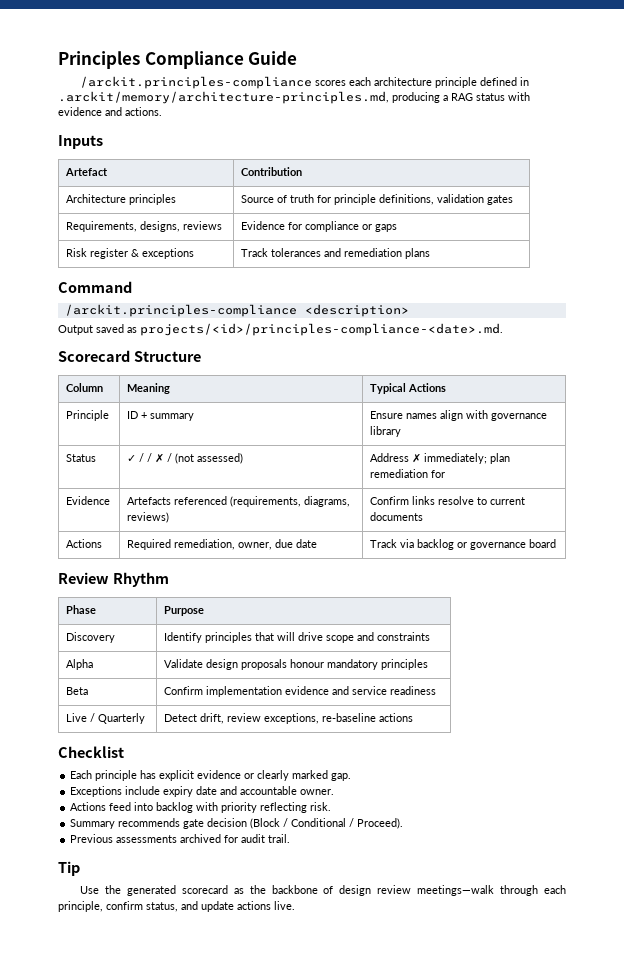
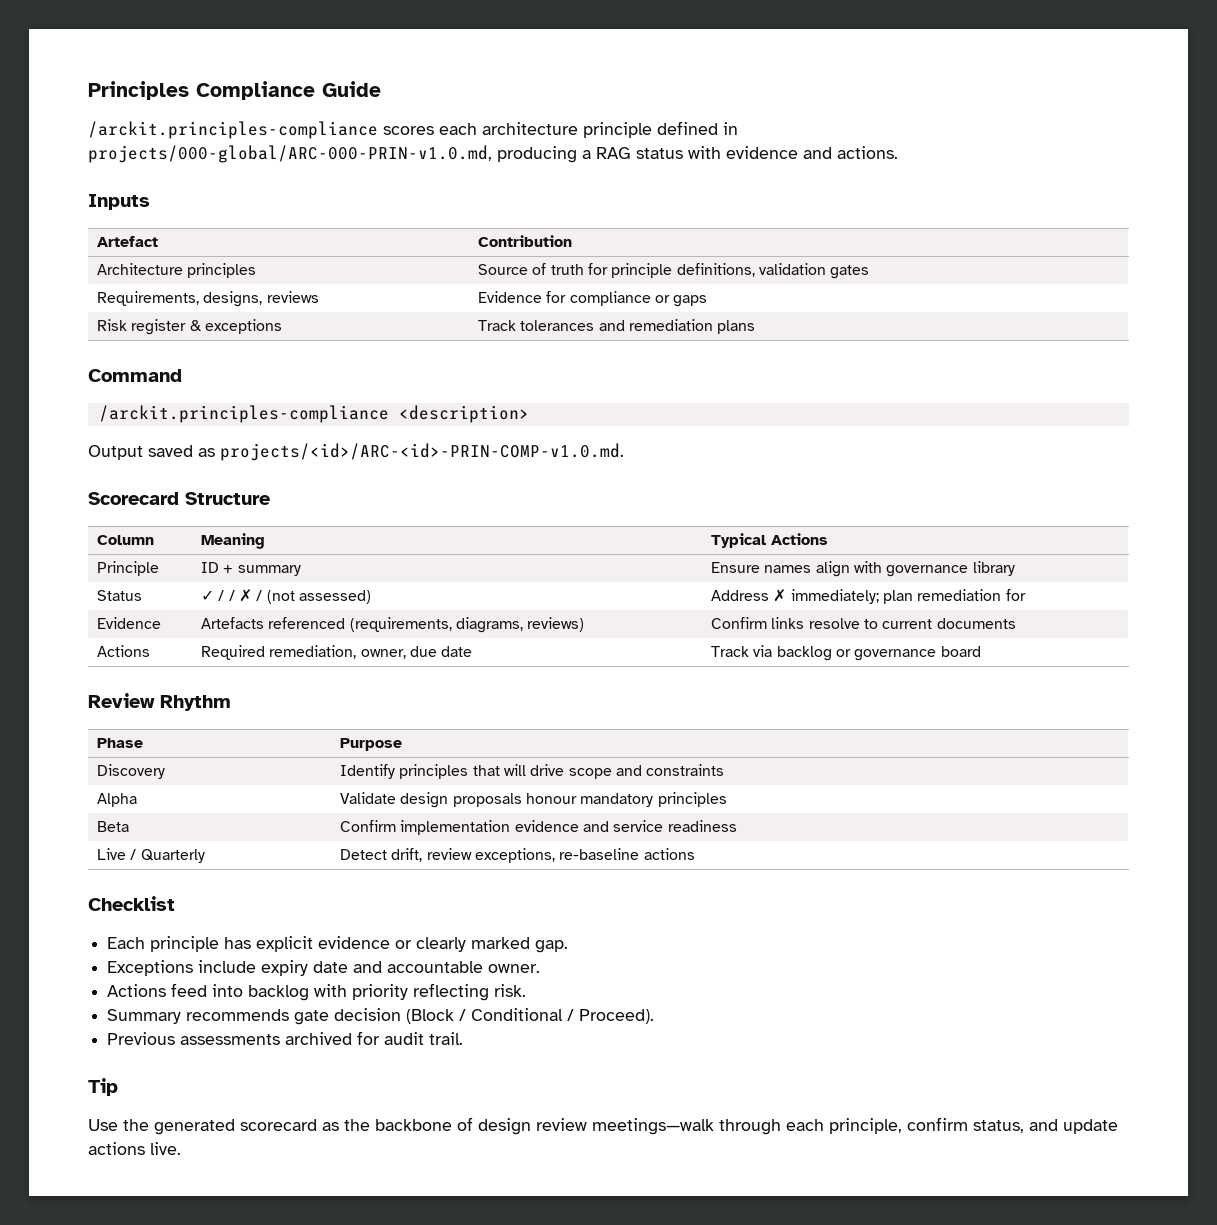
[58,91,389,104] .arckit/memory/architecture-principles.md, -> [88,145,492,163] projects/000-global/ARC-000-PRIN-v1.0.md,
[140,323,503,336] projects/<id>/principles-compliance-<date>.md. -> [220,443,624,461] projects/<id>/ARC-<id>-PRIN-COMP-v1.0.md.

